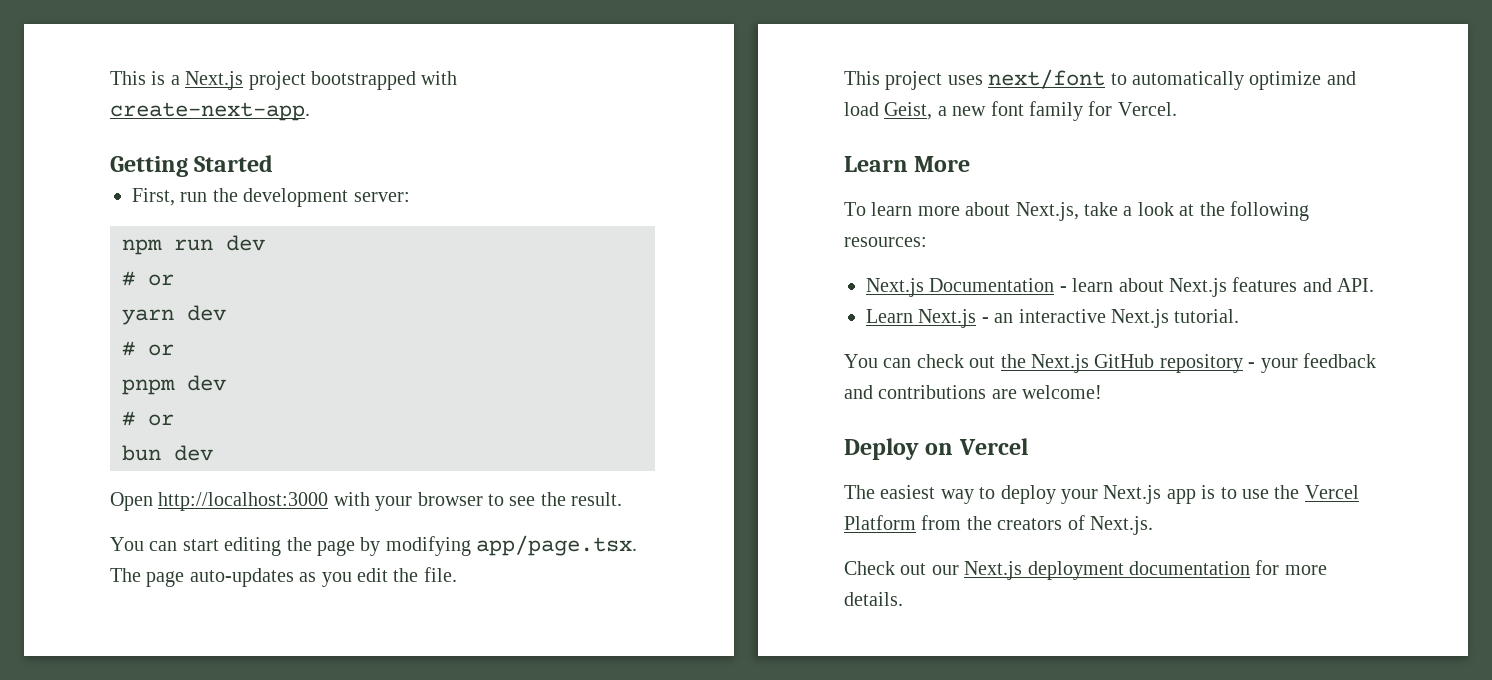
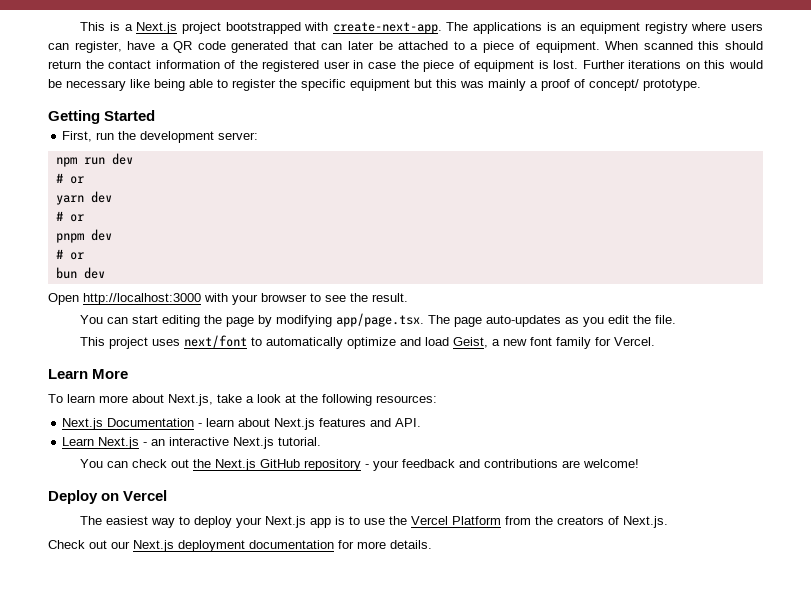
(310, 111) none -> [446,22,763,34] [48,41,763,53] [48,60,763,72] [48,79,701,91] The applications is an equipment registry where users can register, have a QR code generated that can later be attached to a piece of equipment. When scanned this should return the contact information of the registered user in case the piece of equipment is lost. Further iterations on this would be necessary like being able to register the specific equipment but this was mainly a proof of concept/ prototype.

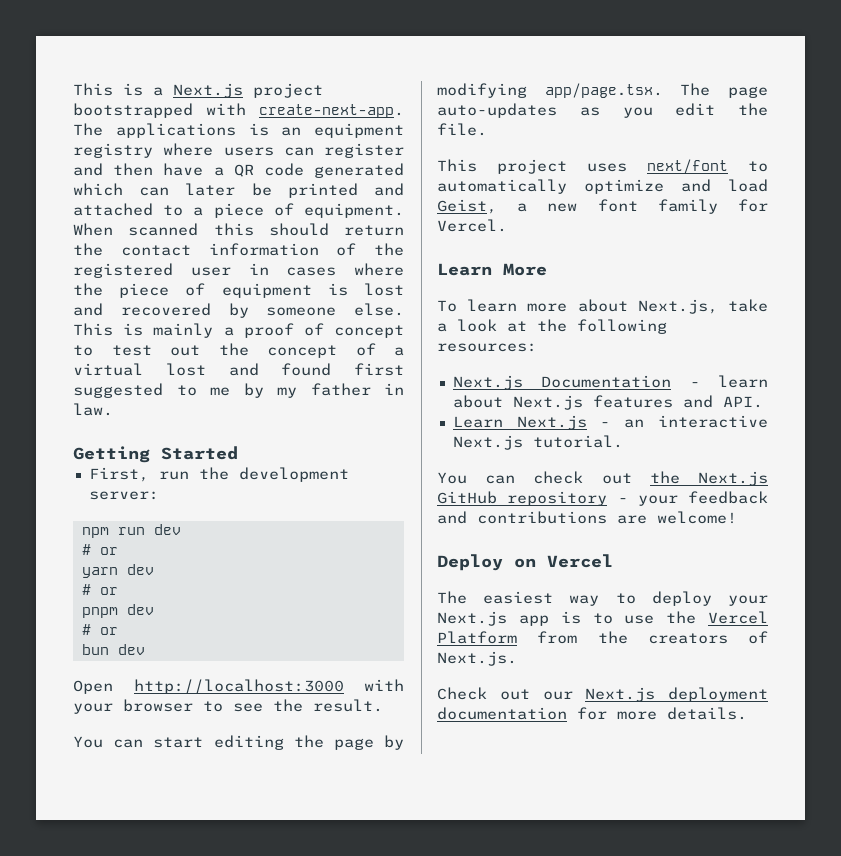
[74,41,122,53] register, -> [324,143,404,158] [73,163,154,176] register and then
[293,41,316,50] that -> [73,183,123,196] which
(393, 45) none -> [287,183,404,198] printed and
[367,62,396,69] case -> [286,263,404,276] cases where
[553,60,763,69] [48,79,701,91] lost. Further iterations on this would be necessary like being able to register the specific equipment but this was mainly a proof of concept/ prototype. -> [363,283,404,296] [73,303,404,318] [73,323,404,338] [73,343,404,358] [73,363,404,376] [73,383,404,398] [73,403,113,416] lost and recovered by someone else. This is mainly a proof of concept to test out the concept of a virtual lost and found first suggested to me by my father in law.

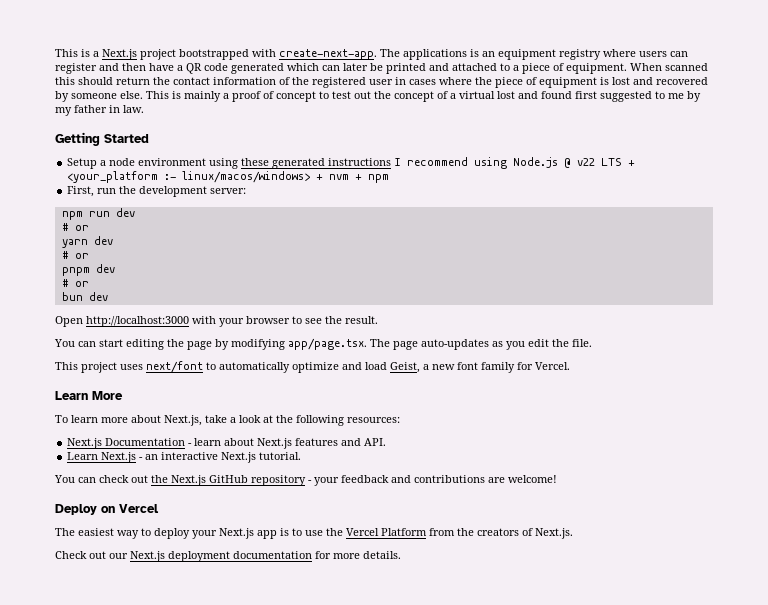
(238, 453) none -> [67,157,636,169] [67,171,390,183] // Setup a node environment using these generated instructions I recommend using Node.js @ v22 LTS + <your_platform :- linux/macos/windows> + nvm + npm

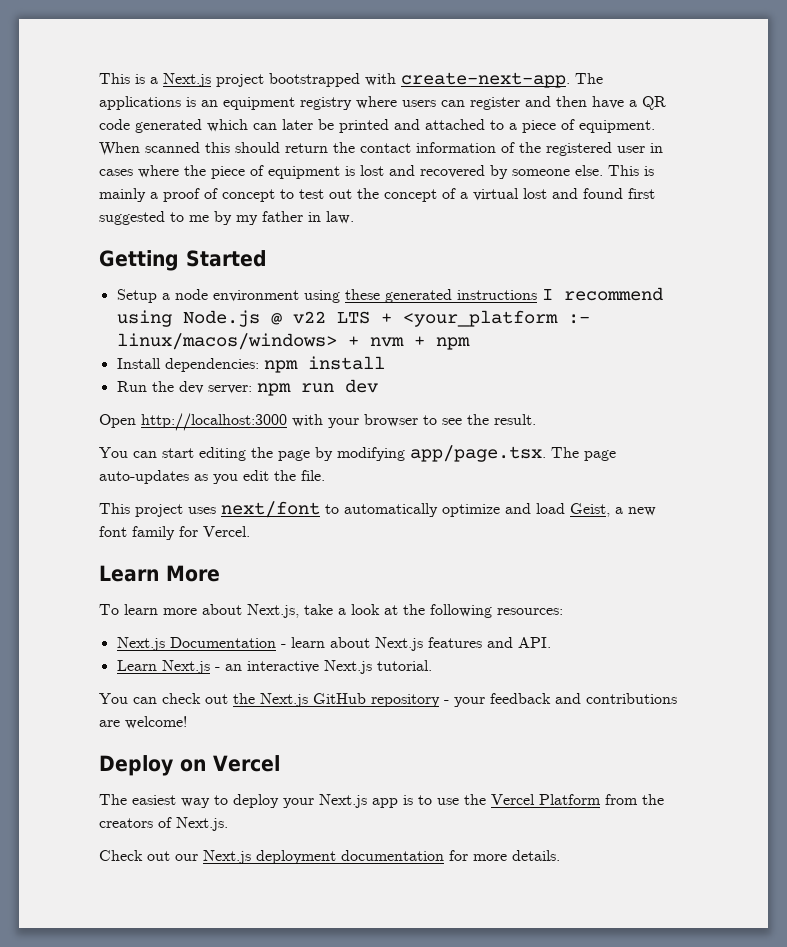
[67,186,208,197] First, run the development -> [116,356,385,373] [116,381,204,394] Install dependencies: npm install // Run the dev
(247, 191) // -> (252, 389) none
[61,223,89,231] [61,236,113,248] [61,251,89,259] [61,264,115,276] [61,279,89,287] [61,292,108,301] // # or // yarn dev // # or // pnpm dev // # or // bun dev -> (378, 386) none

